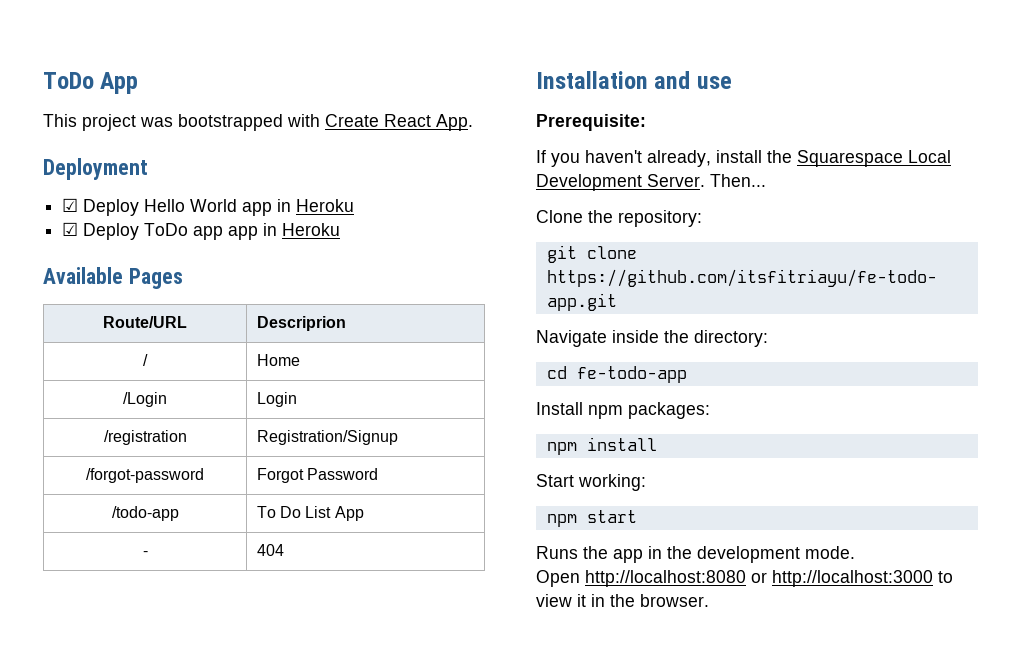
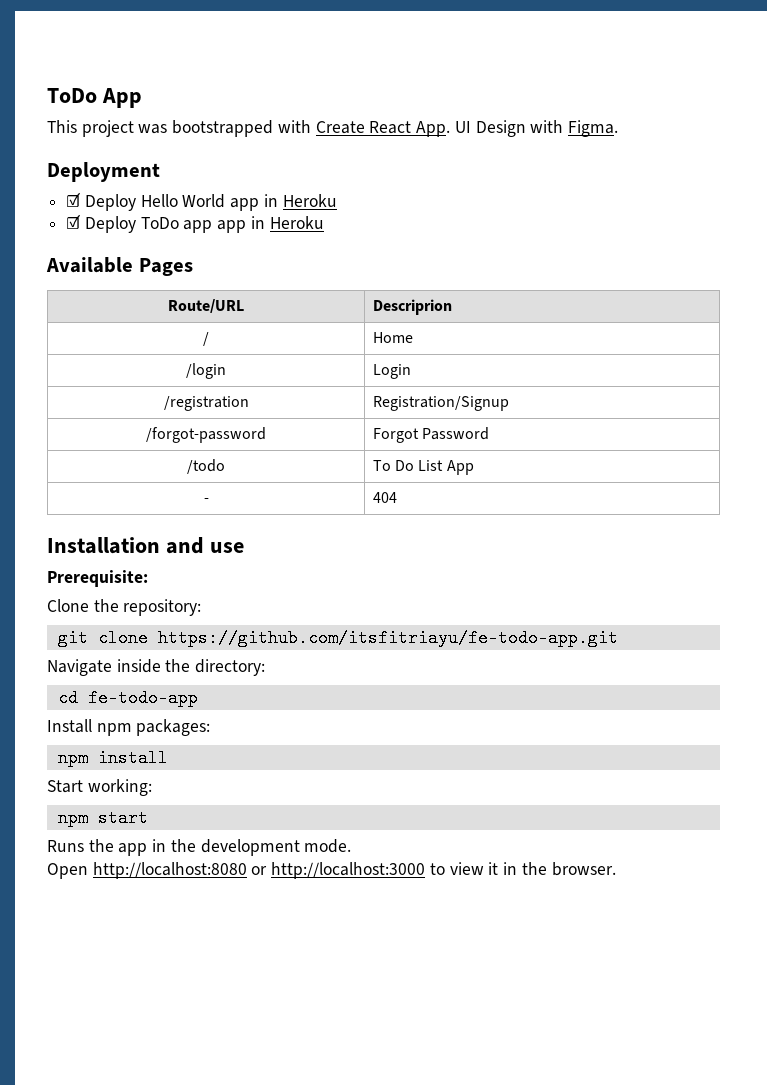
(473, 122) none -> [454,120,618,137] UI Design with Figma.
[123,392,167,407] /Login -> [186,363,226,379] /login
[111,506,179,521] /todo-app -> [187,459,225,474] /todo
[536,150,951,167] [536,174,766,191] // If you haven't already, install the Squarespace Local Development Server. Then... -> (148, 578) none

